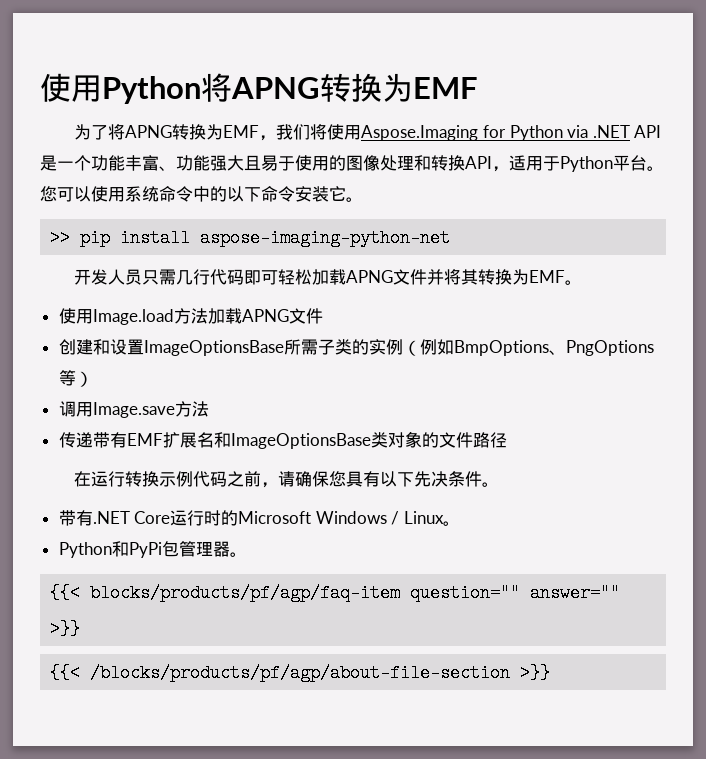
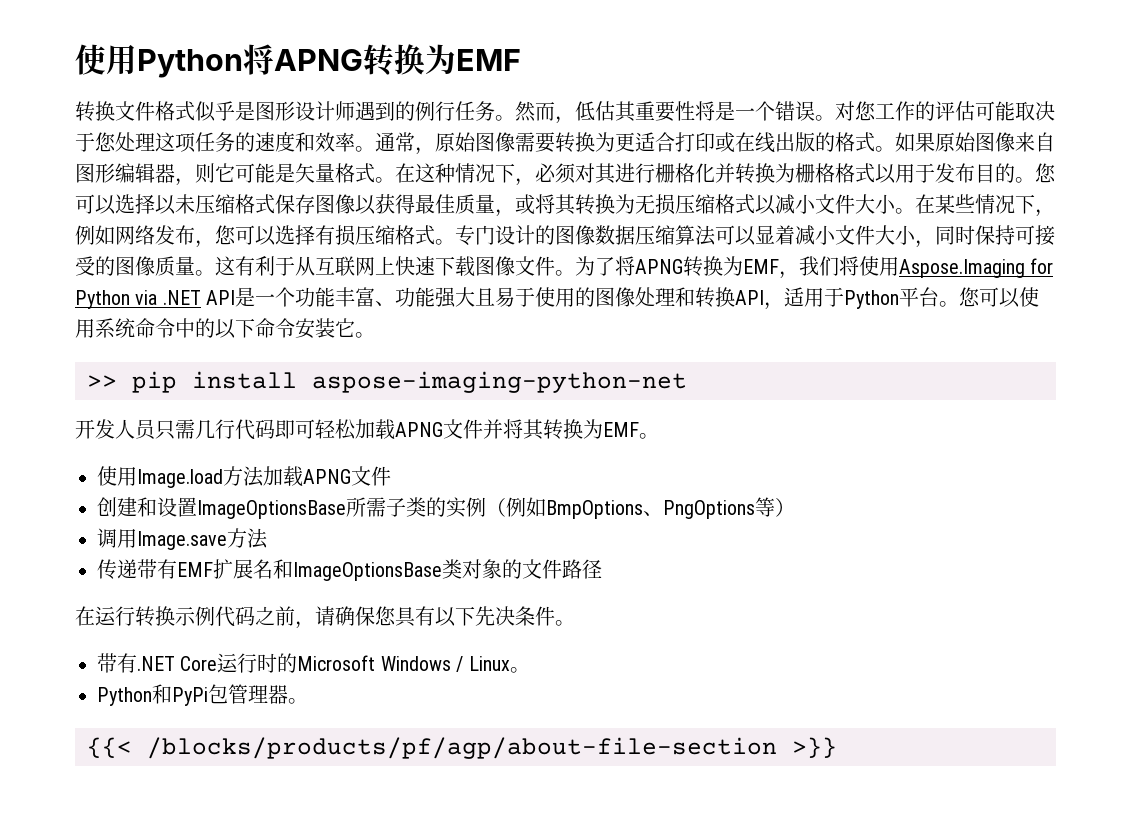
(478, 88) none -> [75,101,1055,124] [75,131,1055,155] [75,163,1056,186] [75,194,1055,217] [75,225,1055,248] [75,256,575,277] 转换文件格式似乎是图形设计师遇到的例行任务。然而，低估其重要性将是一个错误。对您工作的评估可能取决于您处理这项任务的速度和效率。通常，原始图像需要转换为更适合打印或在线出版的格式。如果原始图像来自图形编辑器，则它可能是矢量格式。在这种情况下，必须对其进行栅格化并转换为栅格格式以用于发布目的。您可以选择以未压缩格式保存图像以获得最佳质量，或将其转换为无损压缩格式以减小文件大小。在某些情况下，例如网络发布，您可以选择有损压缩格式。专门设计的图像数据压缩算法可以显着减小文件大小，同时保持可接受的图像质量。这有利于从互联网上快速下载图像文件。
[50,584,621,602] [50,620,81,638] // {{< blocks/products/pf/agp/faq-item question="" answer="" >}} -> (308, 701) none

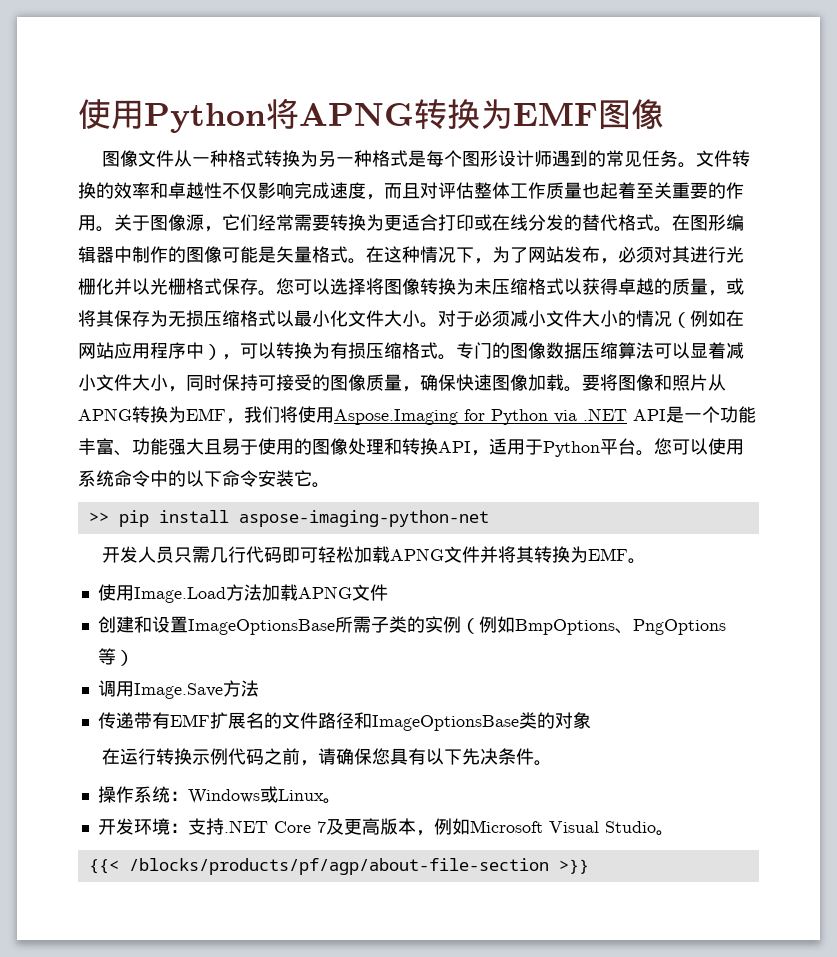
[75,101,1055,124] [75,131,515,155] // 转换文件格式似乎是图形设计师遇到的例行任务。然而，低估其重要性将是一个错误。对您工作的评估可能取决于您处理这项任务的速度和效率。通常，原始图像 -> [598,99,664,129] [101,150,750,168] [78,182,744,200] [78,214,294,232] 图像 // 图像文件从一种格式转换为另一种格式是每个图形设计师遇到的常见任务。文件转换的效率和卓越性不仅影响完成速度，而且对评估整体工作质量也起着至关重要的作用。关于图像源，它们经常
[775,132,1055,152] [75,163,235,186] 出版的格式。如果原始图像来自图形编辑器，则它 -> [528,214,744,232] [78,246,222,263] 分发的替代格式。在图形编辑器中制作的图像
[535,163,1056,184] [75,194,455,215] 必须对其进行栅格化并转换为栅格格式以用于发布目的。您可以选择以未压缩格式保存图像以获得最佳 -> [492,246,744,264] [78,278,672,296] 为了网站发布，必须对其进行光栅化并以光栅格式保存。您可以选择将图像转换为未压缩格式以获得卓越的
[575,194,615,215] 转换 -> [114,310,150,327] 保存
[775,194,1055,217] [75,225,315,248] 减小文件大小。在某些情况下，例如网络发布，您可以选择 -> [294,310,744,328] [78,342,330,360] 最小化文件大小。对于必须减小文件大小的情况（例如在网站应用程序中），可以转换为
[495,225,535,245] 设计 -> (492, 350) none
[195,256,635,277] 。这有利于从互联网上快速下载图像文件。为了将 -> [402,374,726,392] ，确保快速图像加载。要将图像和照片从
[137,469,223,488] Image.load -> [133,587,226,603] Image.Load
[137,531,227,550] Image.save -> [133,683,223,699] Image.Save
[273,559,502,581] 和ImageOptionsBase类对象 -> (264, 720) none
(602, 569) none -> [353,712,591,731] 和ImageOptionsBase类的对象
[97,653,530,673] [97,684,288,706] 带有.NET Core运行时的Microsoft Windows / Linux。 // Python和PyPi包管理器 -> [97,786,341,804] [97,818,656,836] 操作系统：Windows或Linux。 // 开发环境：支持.NET Core 7及更高版本，例如Microsoft Visual Studio

